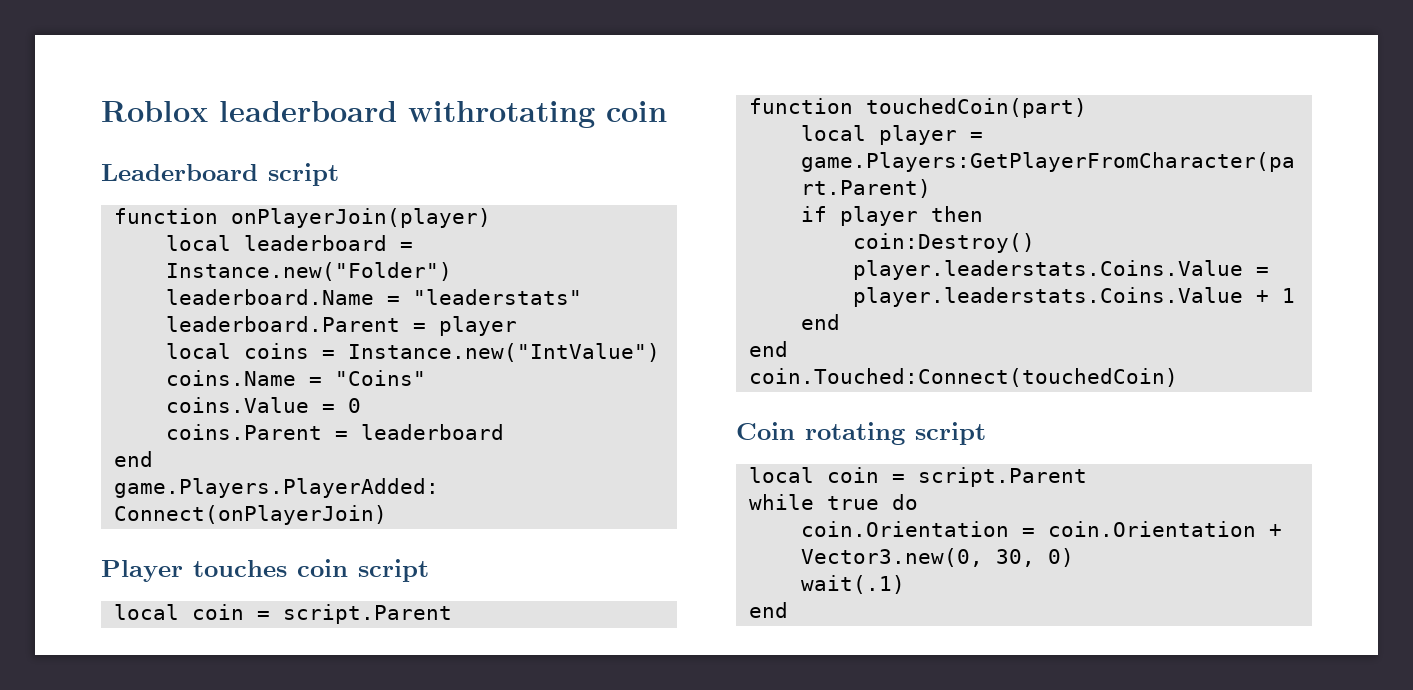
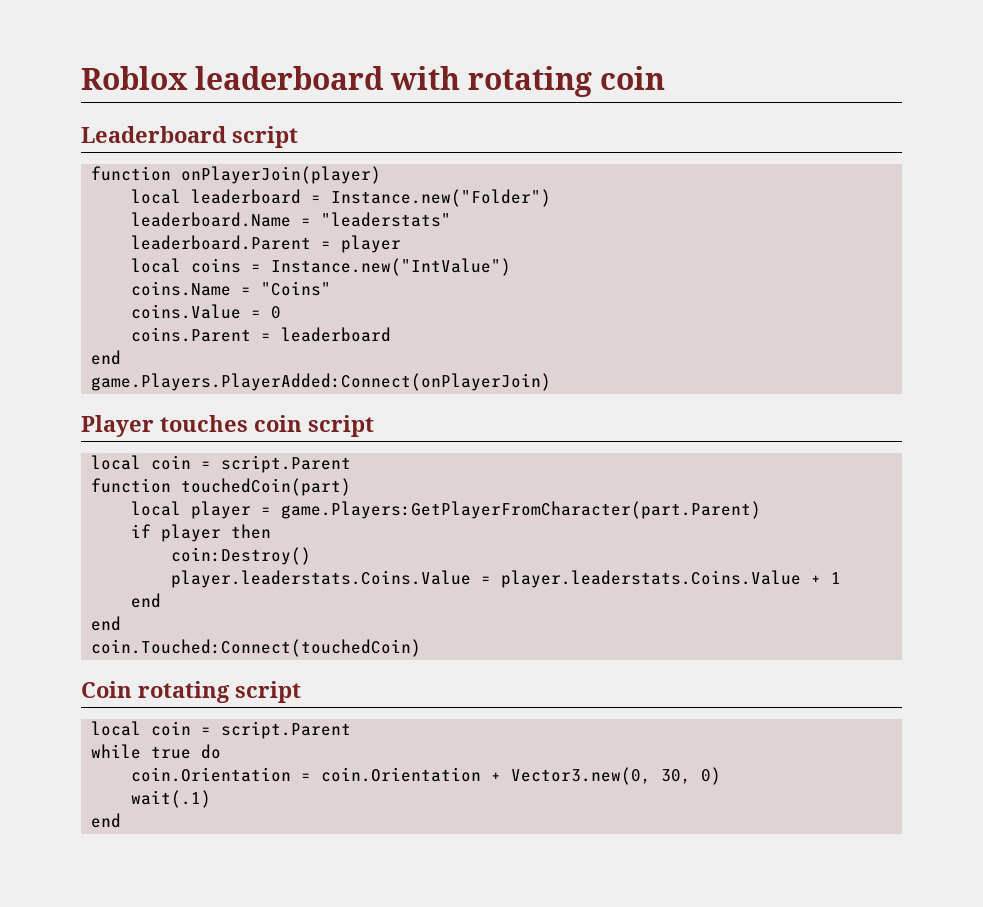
[408,101,595,128] withrotating -> [390,66,593,97] with rotating

